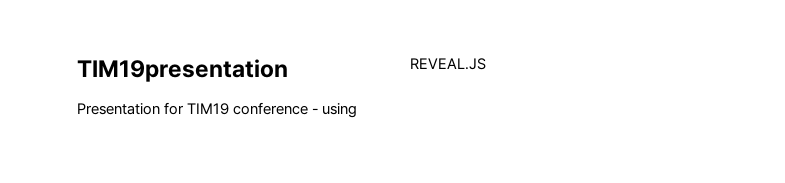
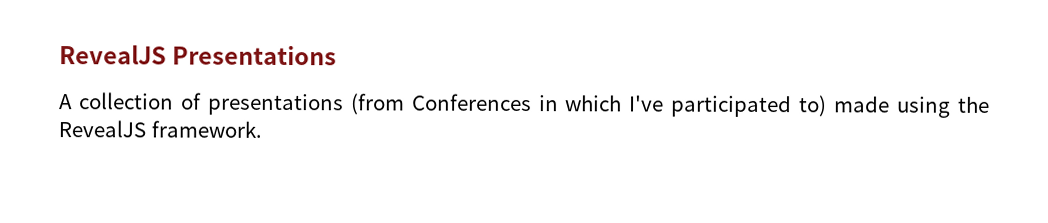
[77,59,288,82] [77,102,358,118] [410,58,486,70] TIM19presentation // Presentation for TIM19 conference - using REVEAL.JS -> [59,44,338,66] [59,92,990,118] [58,120,262,138] RevealJS Presentations // A collection of presentations (from Conferences in which I've participated to) made using the RevealJS framework.

